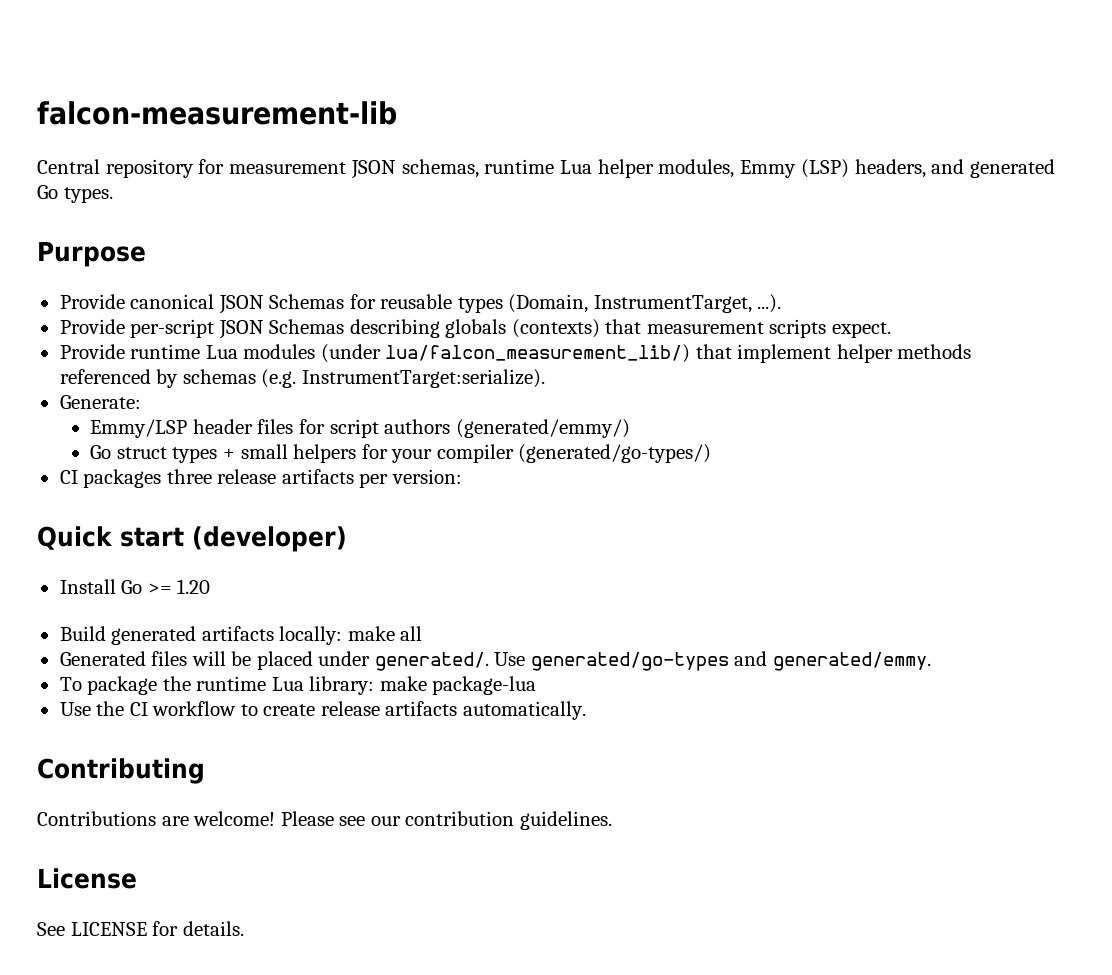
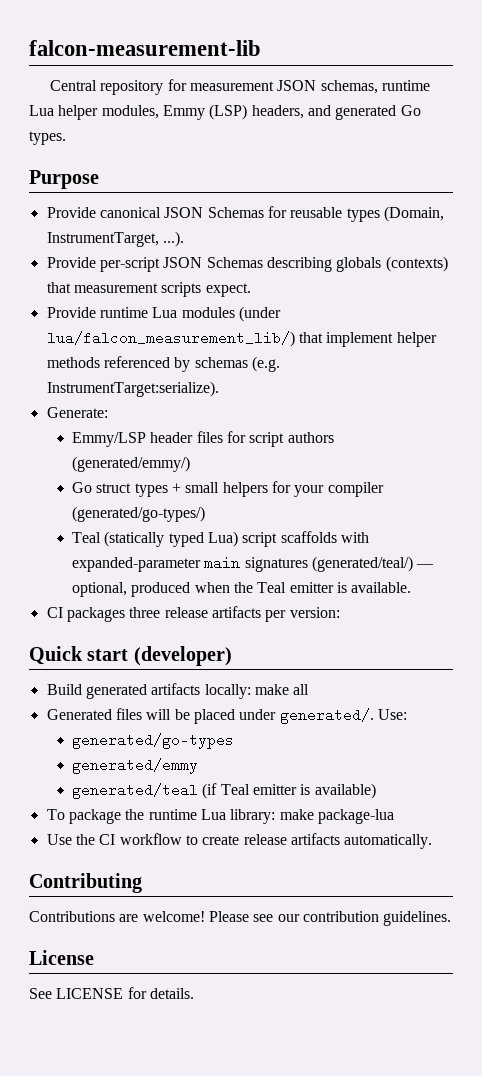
(712, 453) none -> [72,531,370,547] [72,556,435,572] [72,582,412,597] // Teal (statically typed Lua) script scaffolds with expanded-parameter main signatures (generated/teal/) — optional, produced when the Teal emitter is available.
[59,579,211,594] // Install Go >= 1.20 -> (232, 656) none
[494,652,526,666] Use -> [377,709,407,720] Use: //
[734,651,931,671] and generated/emmy. -> [72,758,199,774] [72,783,376,799] // generated/emmy // generated/teal (if Teal emitter is available)

